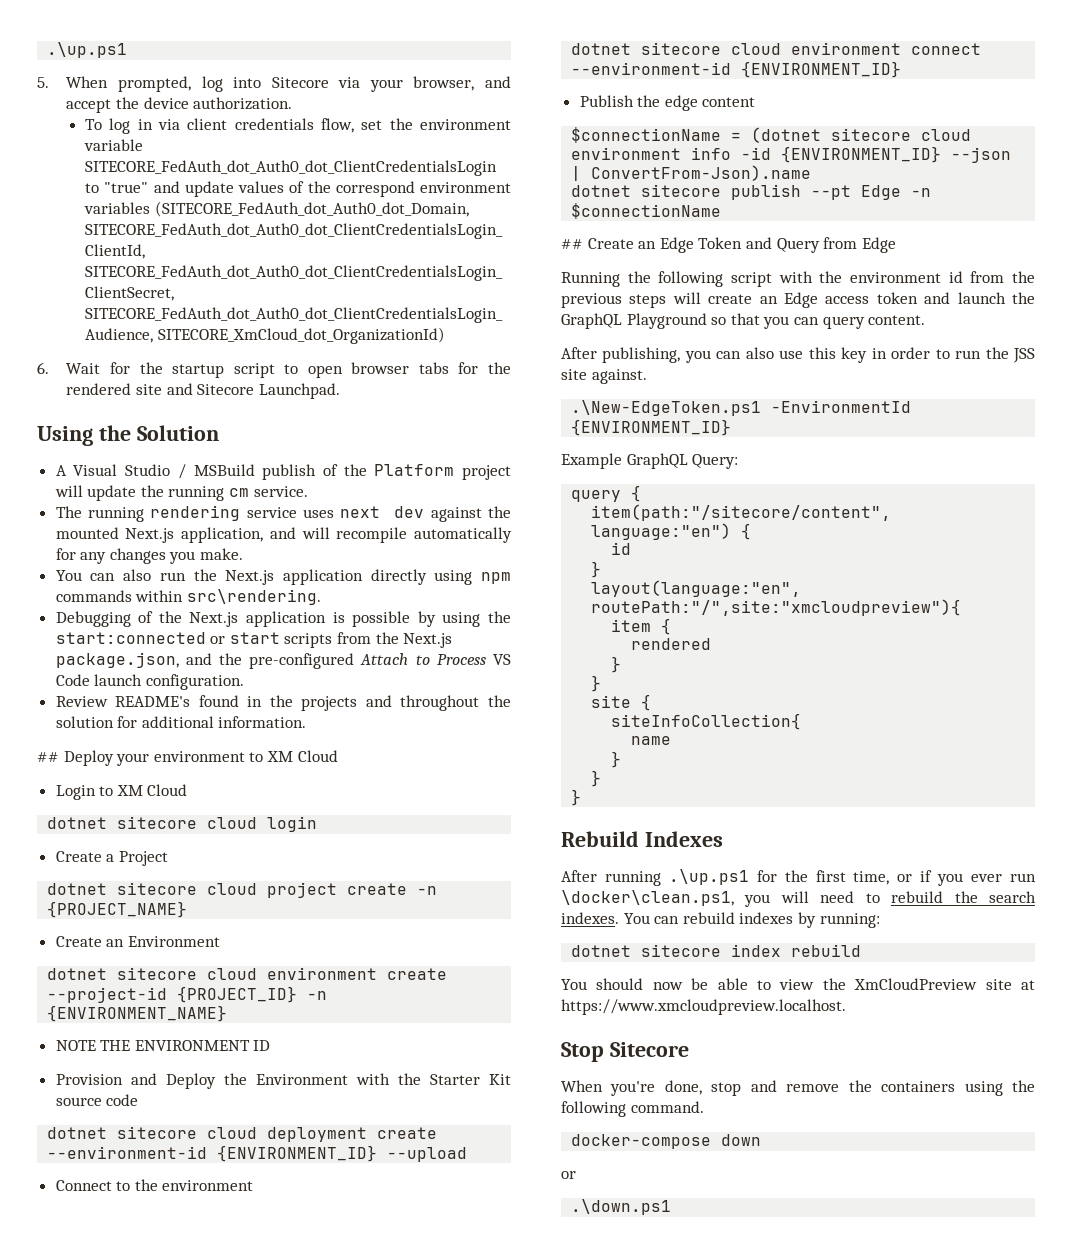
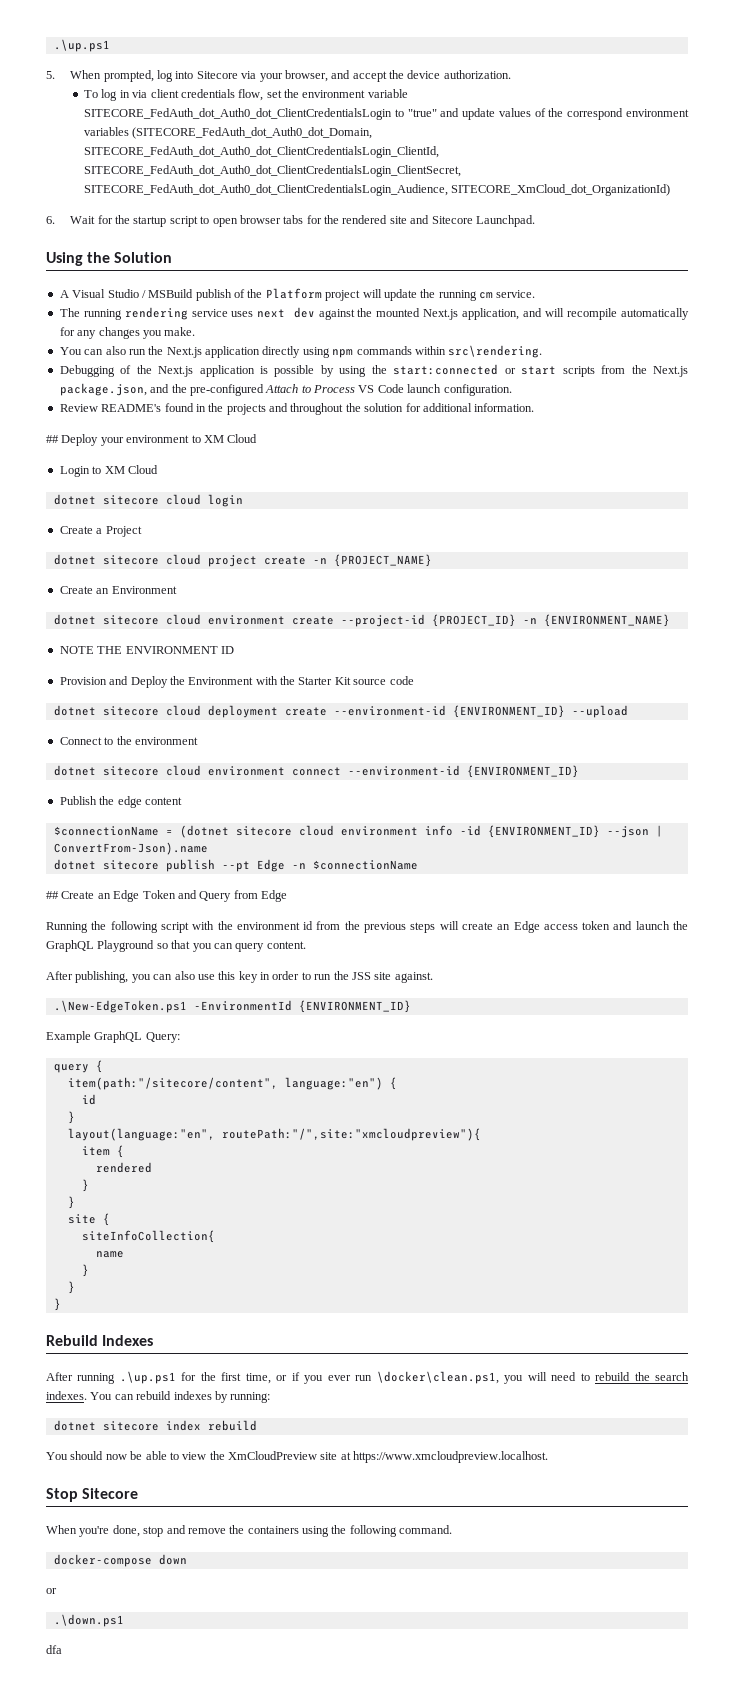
(672, 1207) none -> [46,1645,62,1654] // dfa

